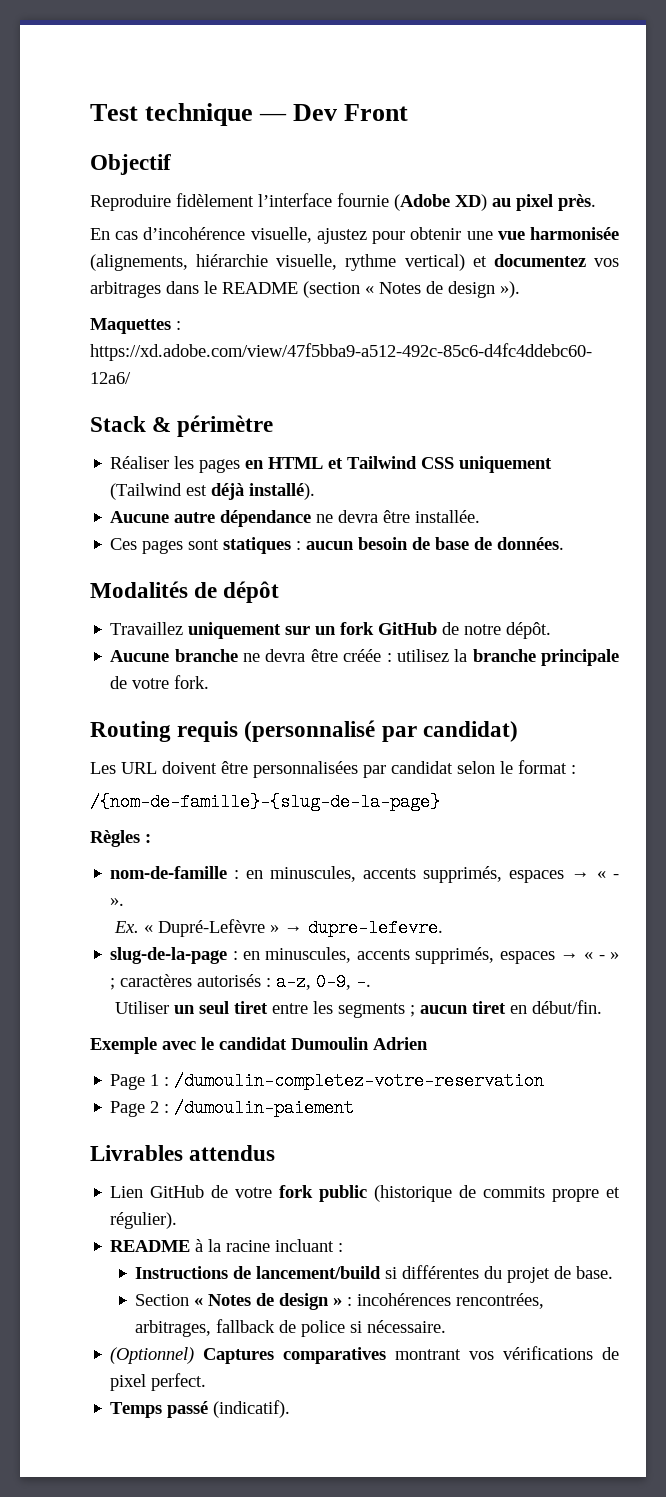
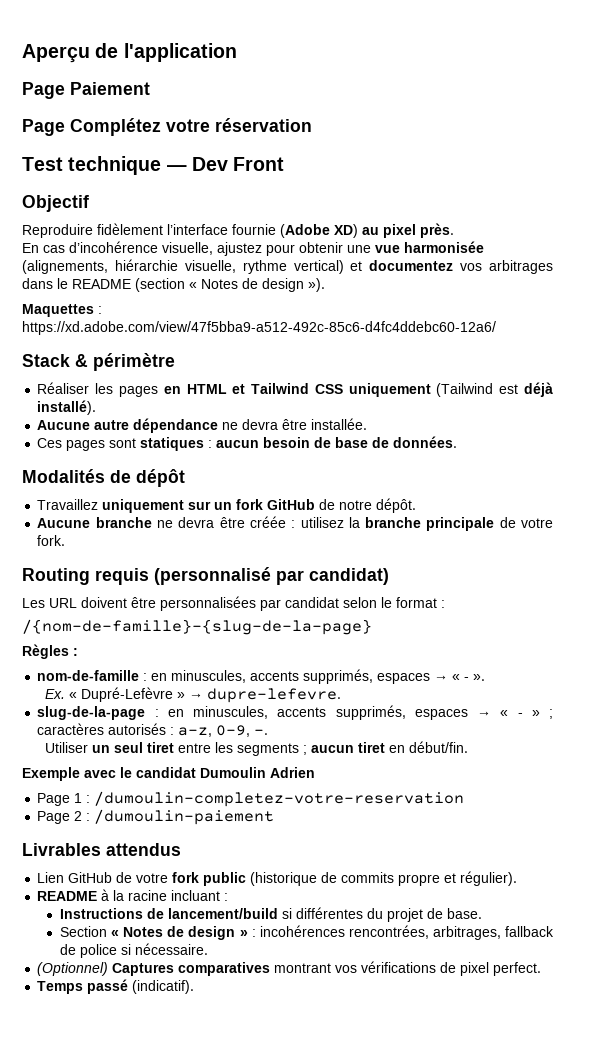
(90, 112) none -> [22,43,237,63] [22,82,150,99] [22,118,312,136] Aperçu de l'application // Page Paiement // Page Complétez votre réservation //

